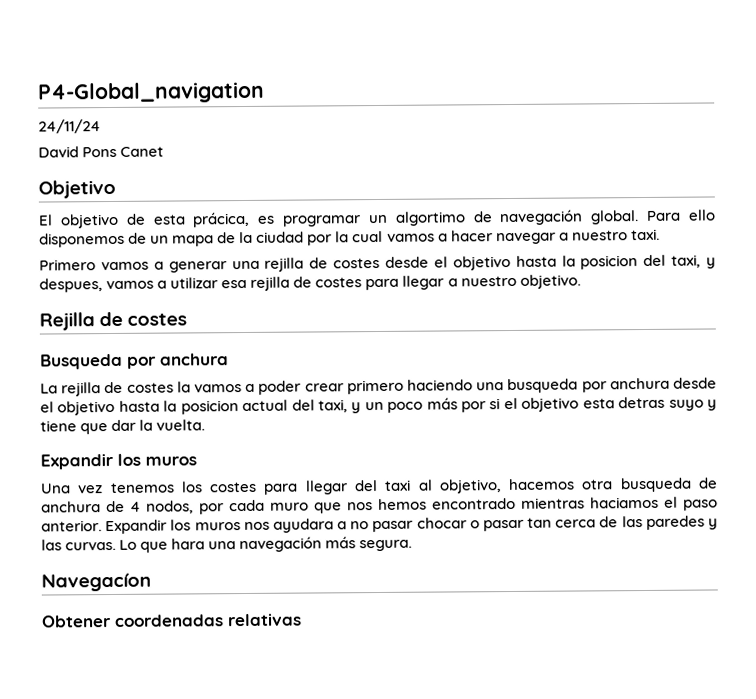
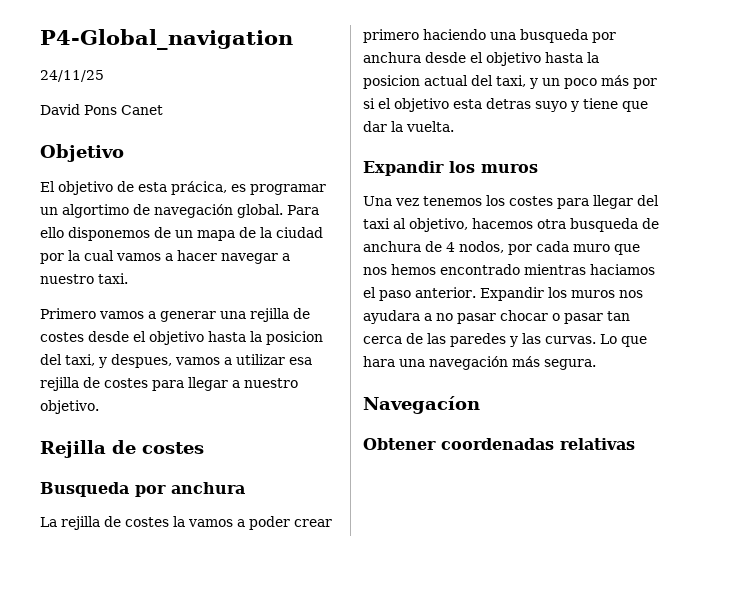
[38,119,101,134] 24/11/24 -> [40,70,104,82] 24/11/25

